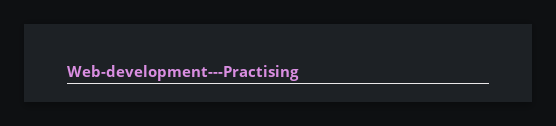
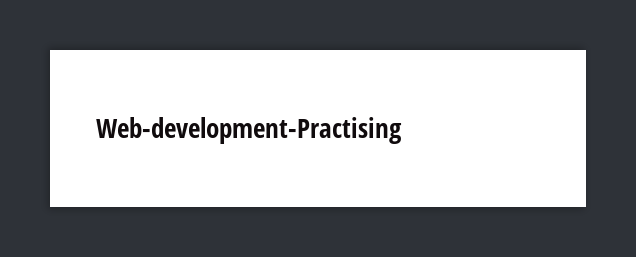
[67,65,299,81] Web-development---Practising -> [96,117,402,144] Web-development-Practising

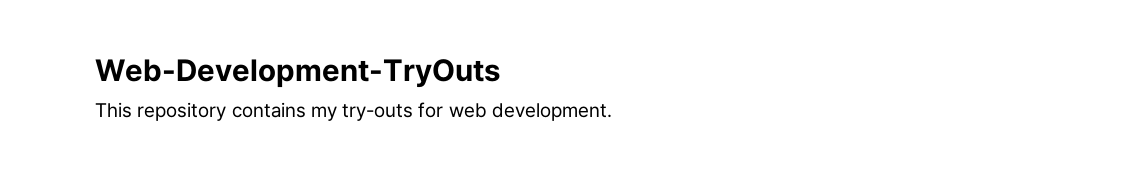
[96,117,402,144] Web-development-Practising -> [95,59,500,88] [95,102,612,121] Web-Development-TryOuts // This repository contains my try-outs for web development.

